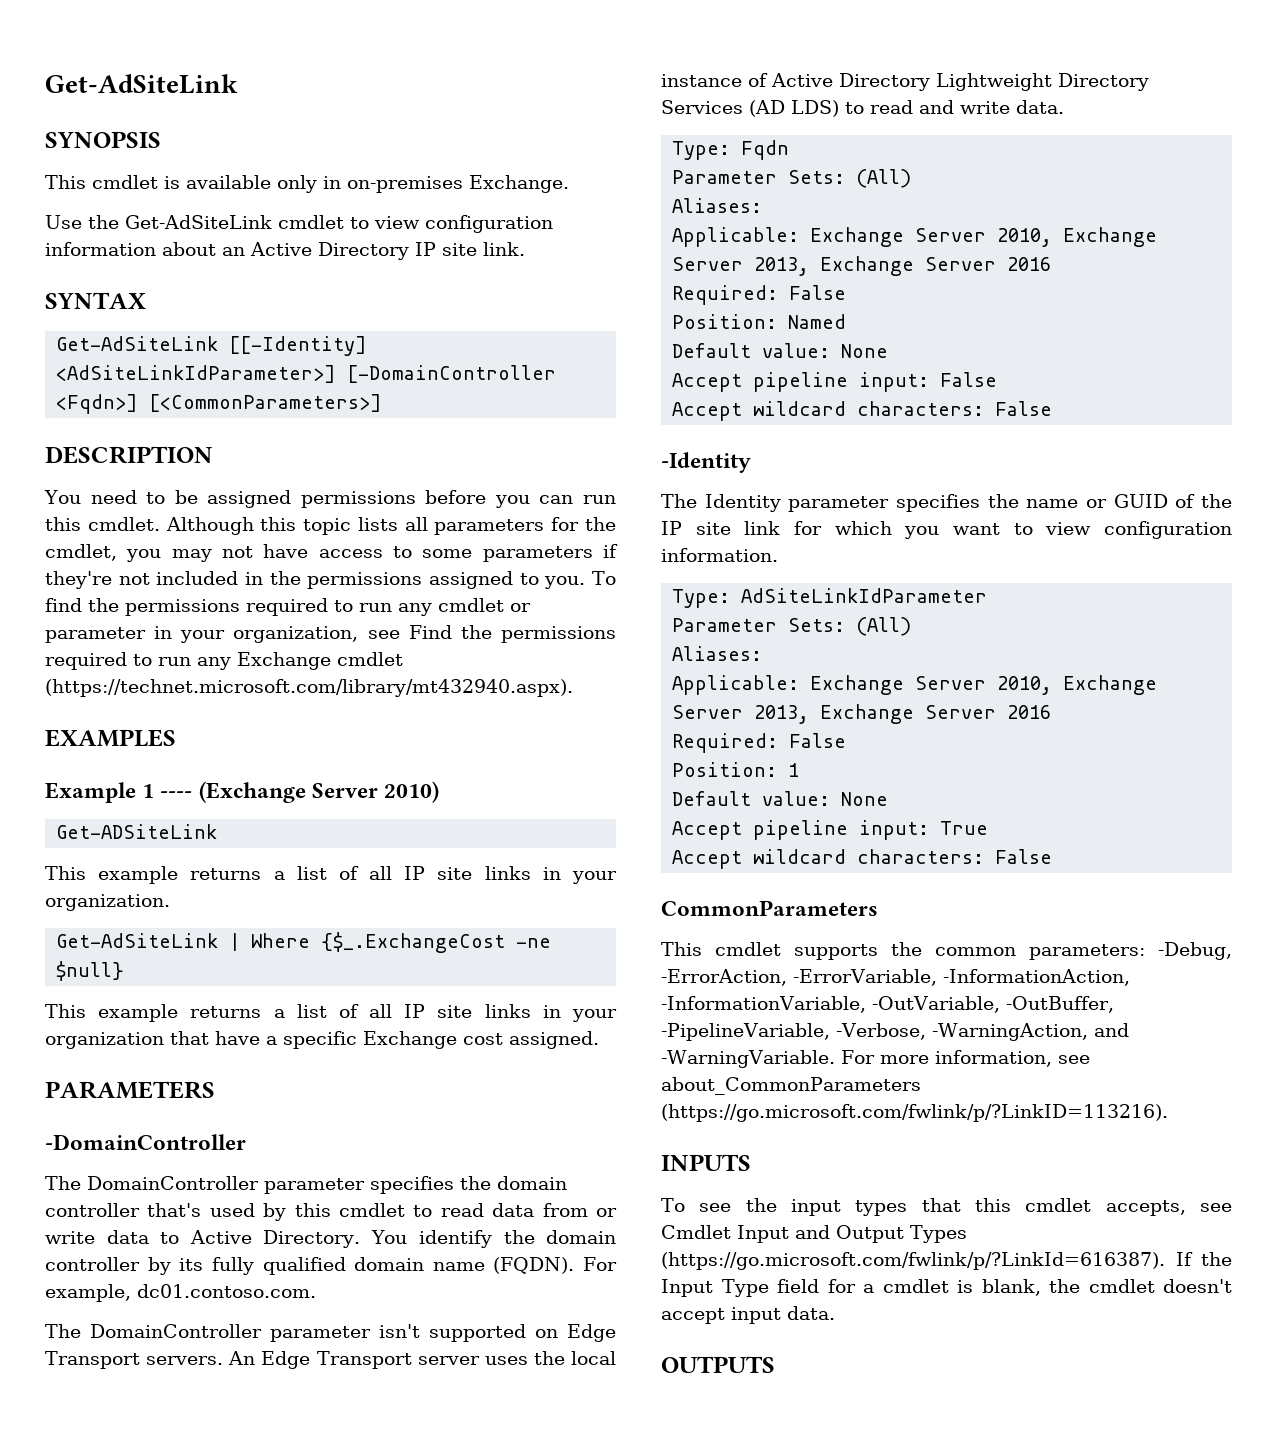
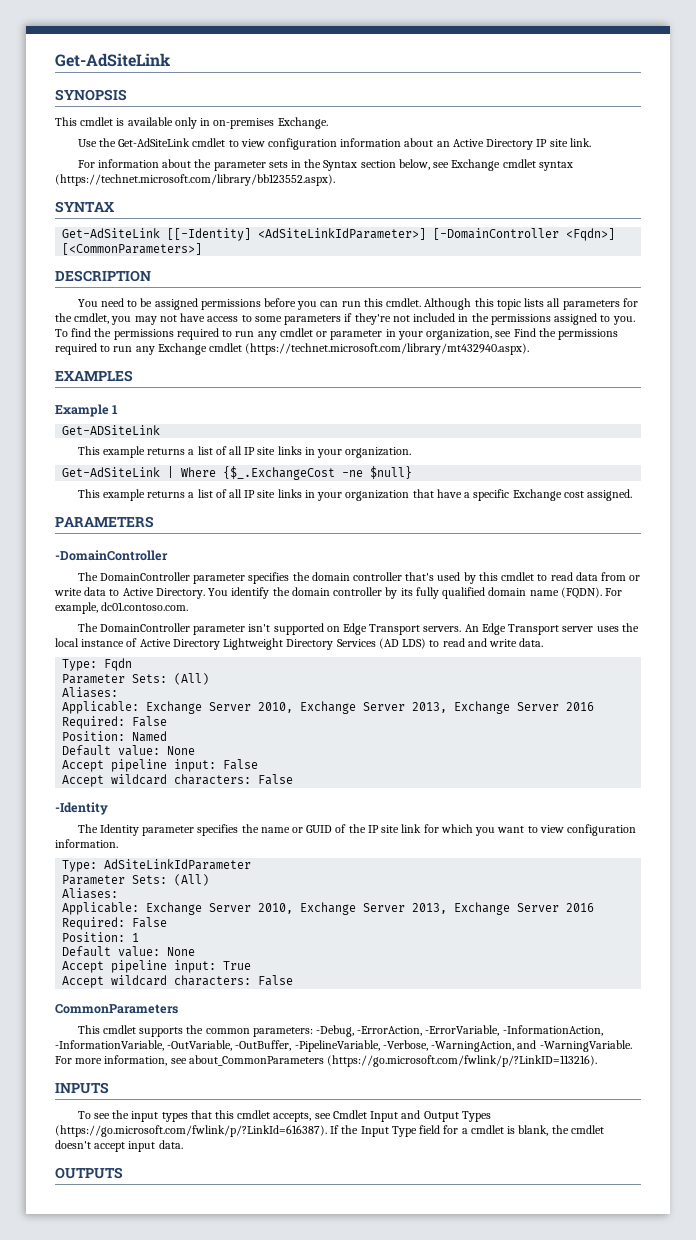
(525, 249) none -> [77,159,573,171] [55,174,335,186] // For information about the parameter sets in the Syntax section below, see Exchange cmdlet syntax (https://technet.microsoft.com/library/bb123552.aspx).
[160,781,440,803] ---- (Exchange Server 2010) -> (119, 409) none

